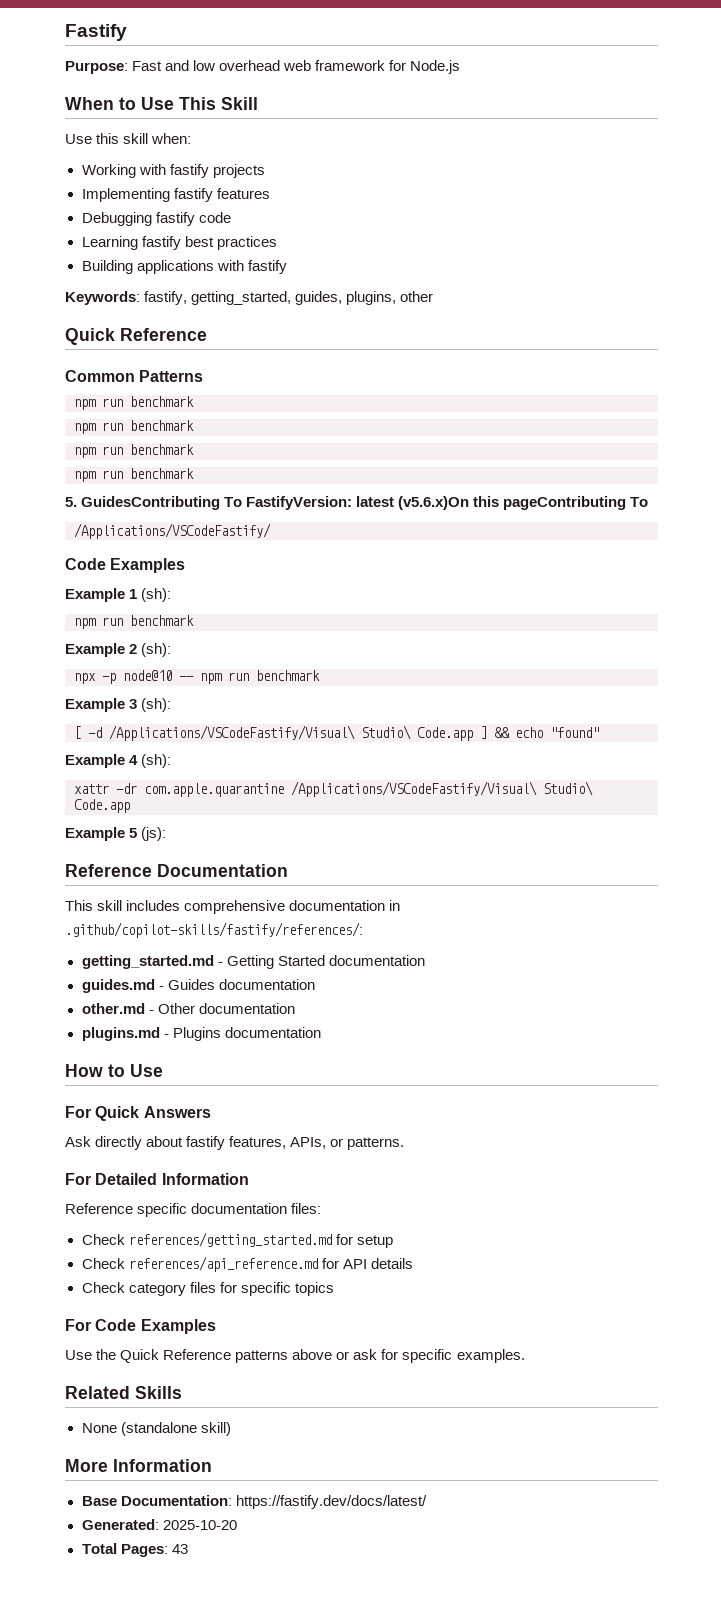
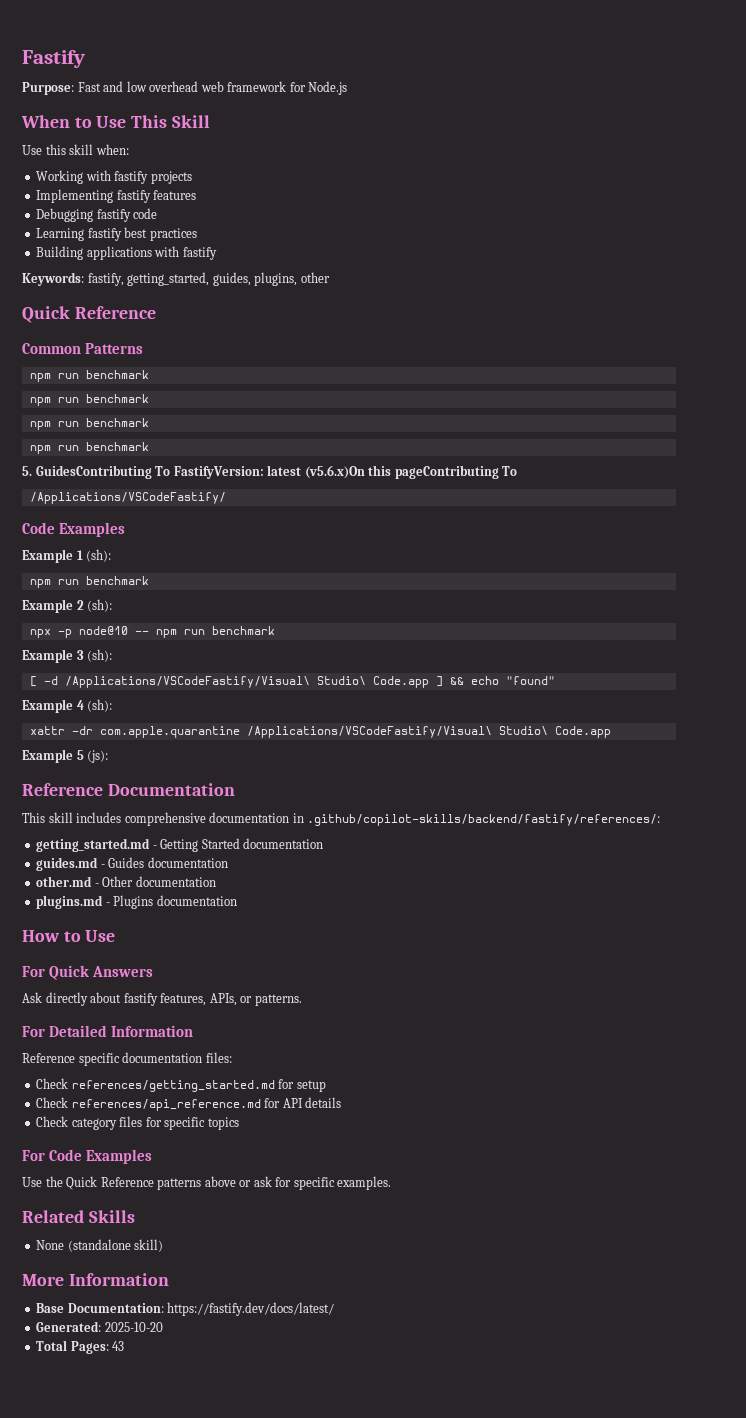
[65,922,363,938] .github/copilot-skills/fastify/references/: -> [307,814,661,826] .github/copilot-skills/backend/fastify/references/:

